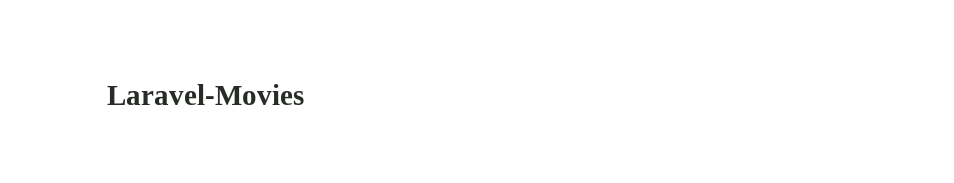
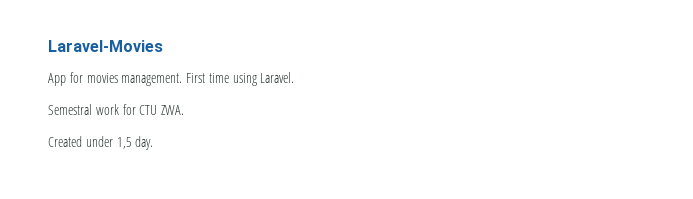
(304, 94) none -> [48,72,295,86] [48,104,185,115] [48,136,154,150] // App for movies management. First time using Laravel. // Semestral work for CTU ZWA. // Created under 1,5 day.

